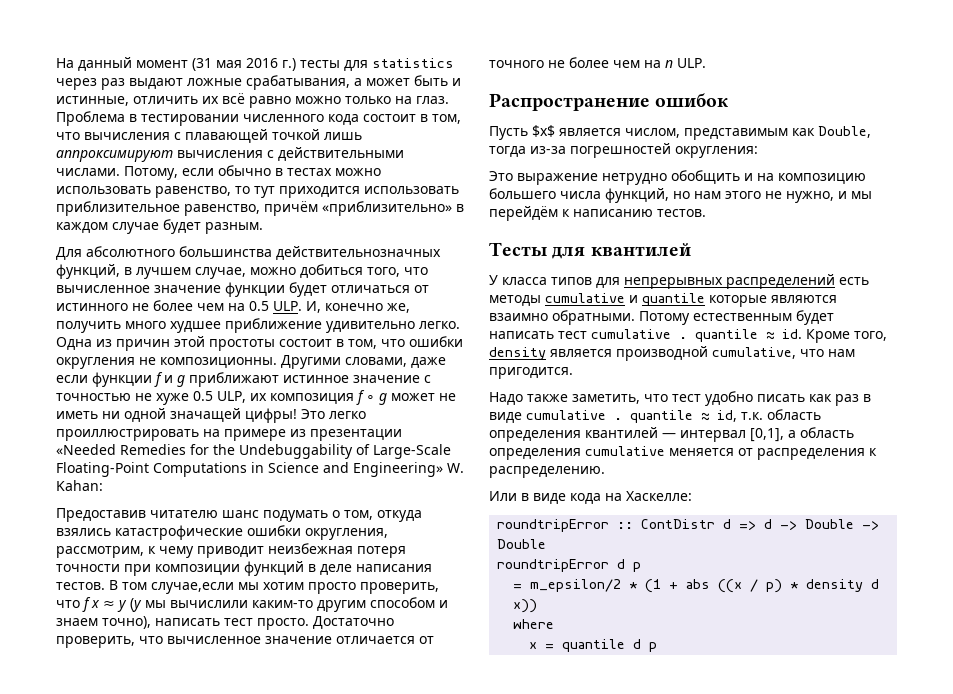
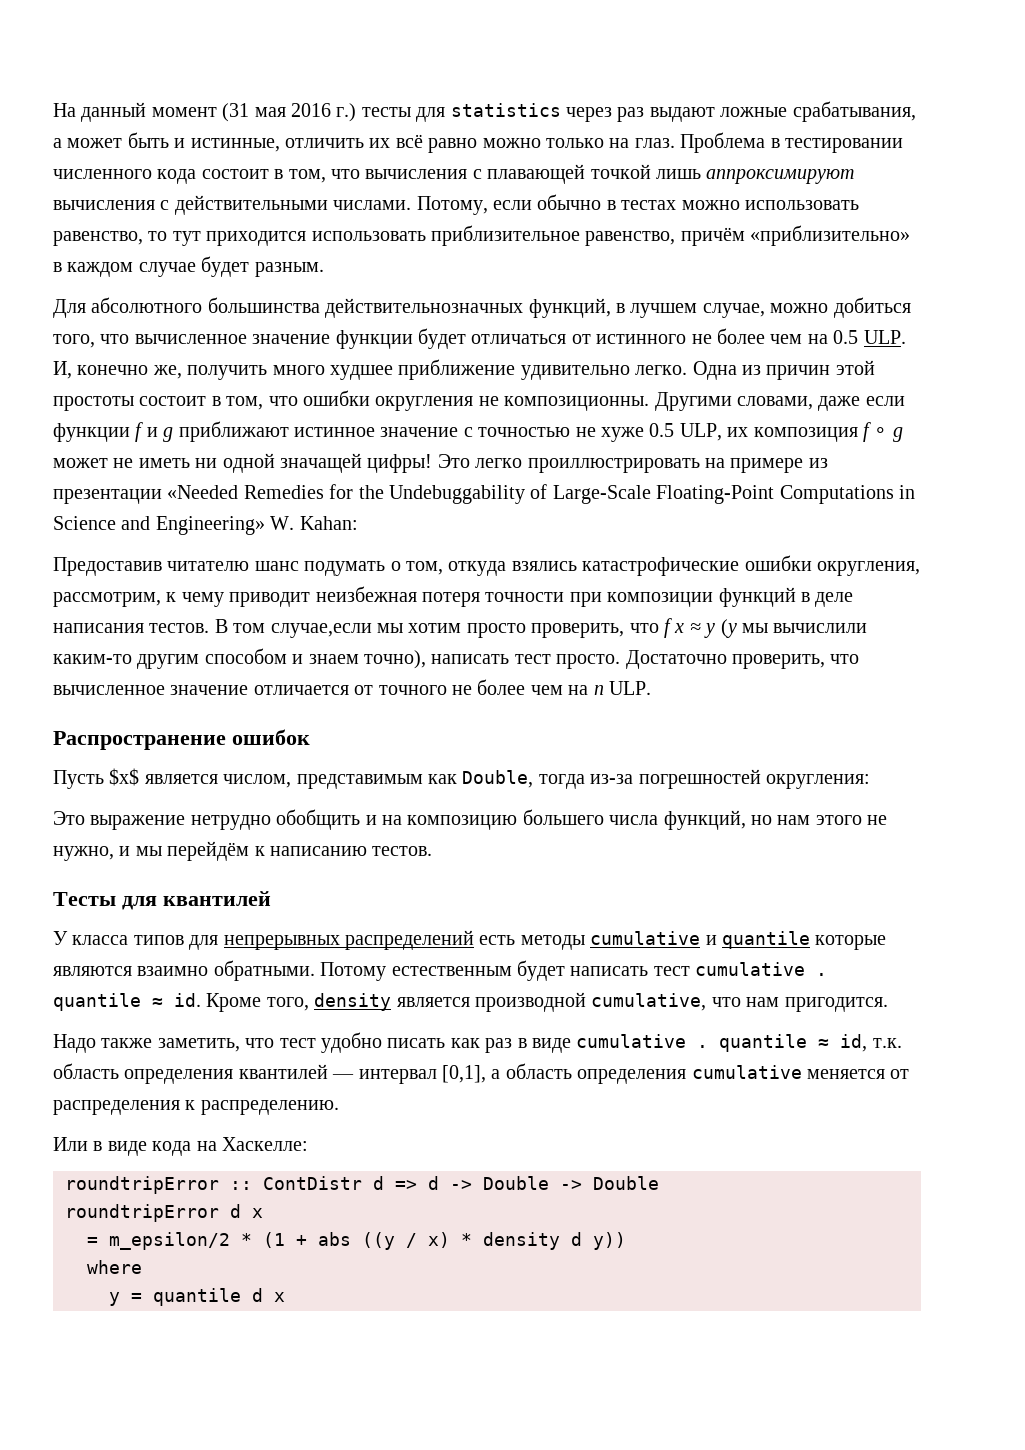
[633,562,642,572] p -> [252,1208,263,1218] x
[718,579,783,593] ((x / p) -> [362,1232,450,1250] ((y / x)
[513,599,538,613] x)) -> [593,1232,626,1250] y))
[529,642,538,649] x -> [109,1292,120,1306] y
[649,642,658,652] p -> [274,1292,285,1302] x

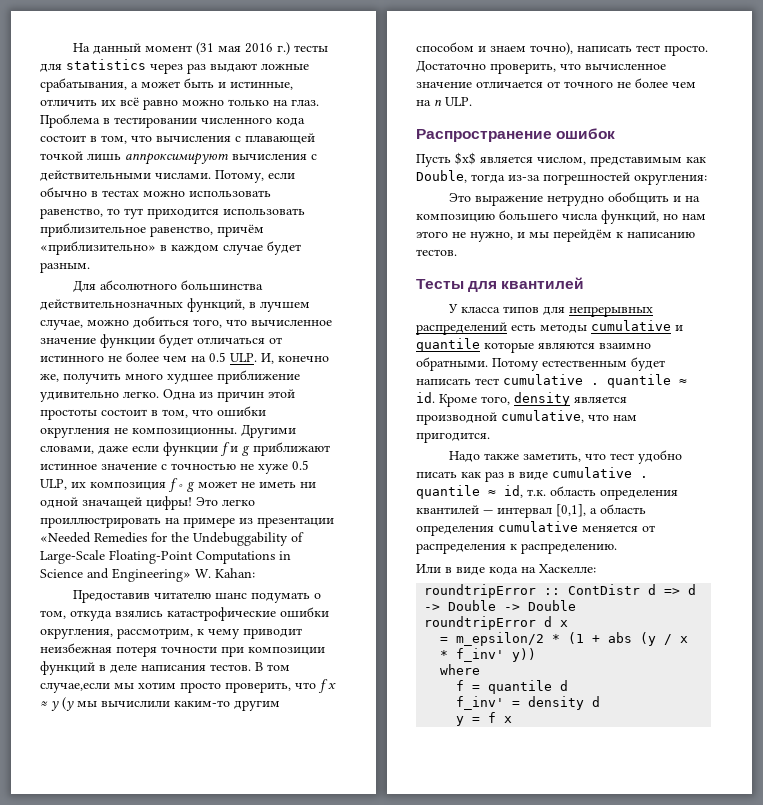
[362,1232,582,1250] ((y / x) * density d -> [640,632,689,646] [440,648,505,662] (y / x * f_inv'
[109,1292,120,1306] y -> [456,680,465,691] f
(263, 1295) none -> [456,696,601,710] [456,712,497,726] // f_inv' = density d // y = f

